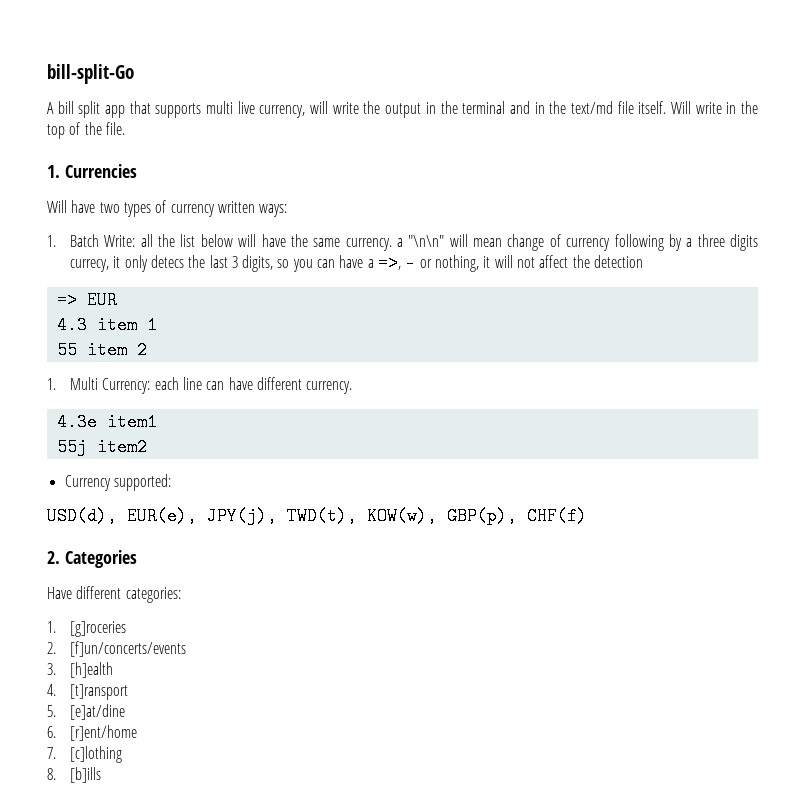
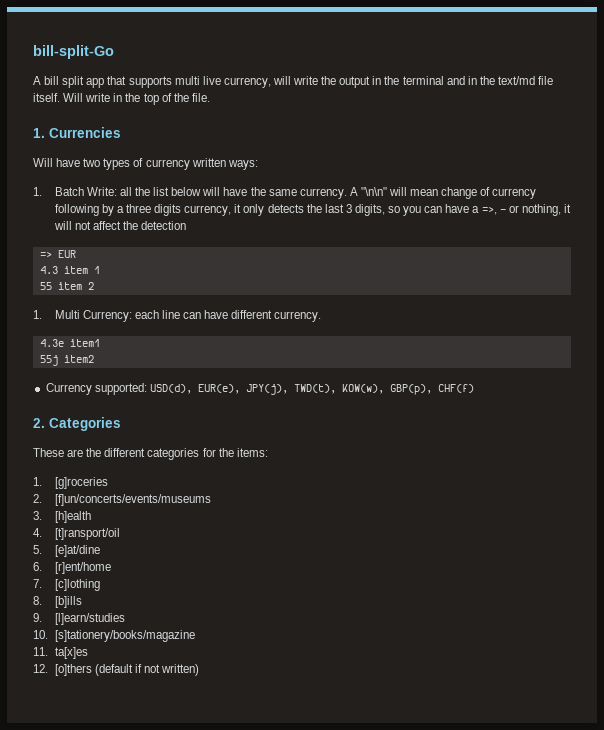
[396,238,403,247] a -> [349,187,358,196] A
[69,259,109,272] currecy, -> [184,205,232,216] currency,
[150,255,184,268] detecs -> [267,204,304,213] detects
(171, 482) // -> (147, 389) none
[47,586,181,603] Have different categories: -> [33,448,268,460] These are the different categories for the items:
[69,641,186,657] [f]un/concerts/events -> [54,494,211,506] [f]un/concerts/events/museums
[69,684,128,700] [t]ransport -> [54,528,120,540] [t]ransport/oil
(101, 775) none -> [33,613,125,625] [33,630,195,642] [33,647,88,659] [33,664,200,676] // 9. [l]earn/studies // 10. [s]tationery/books/magazine // 11. ta[x]es // 12. [o]thers (default if not written)

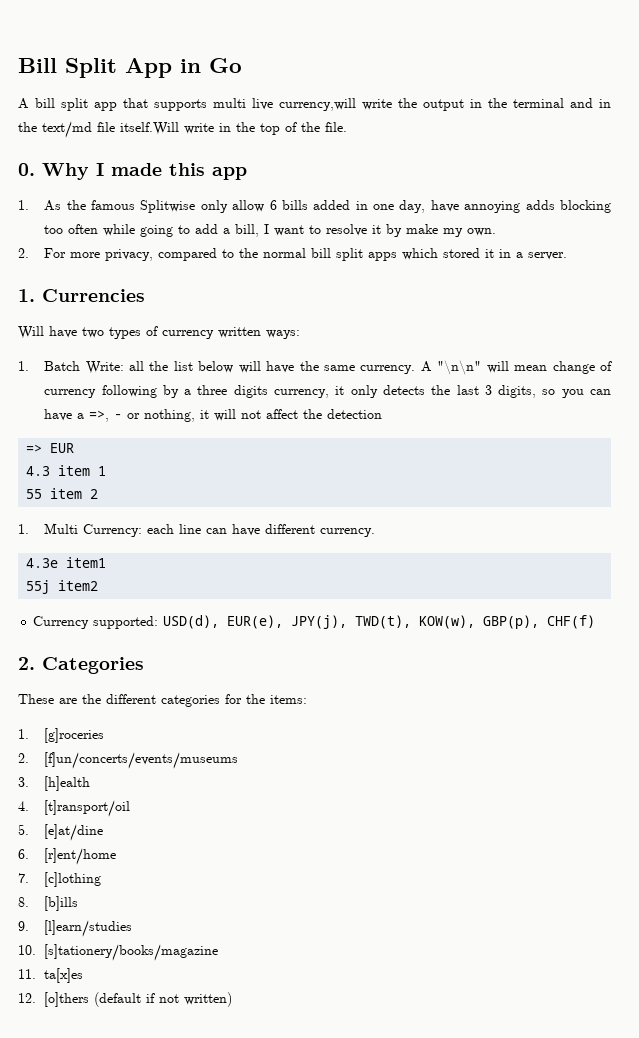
[33,45,114,59] bill-split-Go -> [18,58,242,78] Bill Split App in Go
[223,76,291,88] currency, will -> [279,98,356,111] currency,will
[33,93,84,102] itself. Will -> [120,122,179,135] itself.Will
(210, 97) none -> [18,163,247,180] [18,200,612,213] [44,224,497,237] [18,248,568,261] // 0. Why I made this app // 1. As the famous Splitwise only allow 6 bills added in one day, have annoying adds blocking too often while going to add a bill, I want to resolve it by make my own. // 2. For more privacy, compared to the normal bill split apps which stored it in a server.

